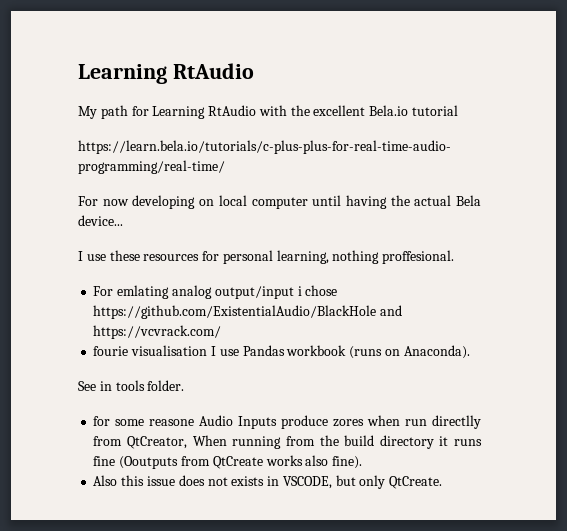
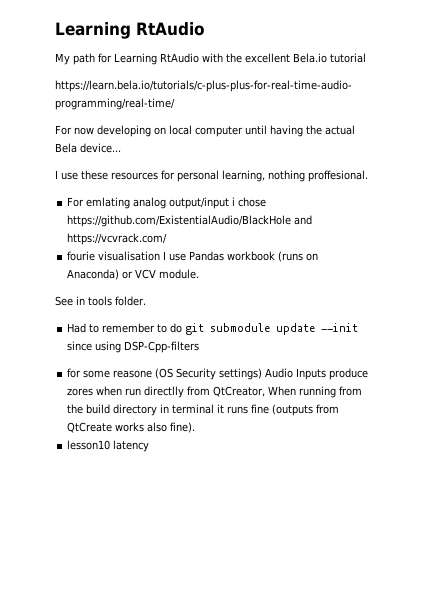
[403,345,470,359] Anaconda). -> [67,269,200,280] Anaconda) or VCV module.
(185, 385) none -> [67,323,359,335] [67,341,200,353] // Had to remember to do git submodule update --init since using DSP-Cpp-filters
(195, 422) none -> [155,368,263,380] (OS Security settings)
(434, 442) none -> [160,404,215,414] in terminal
[119,456,179,469] (Ooutputs -> [272,404,314,416] (outputs
[93,475,443,489] Also this issue does not exists in VSCODE, but only QtCreate. -> [67,440,150,452] lesson10 latency

